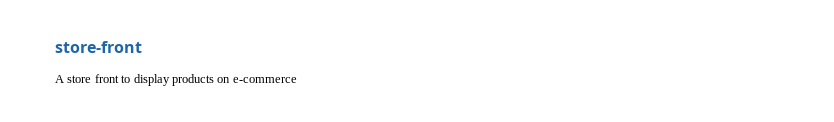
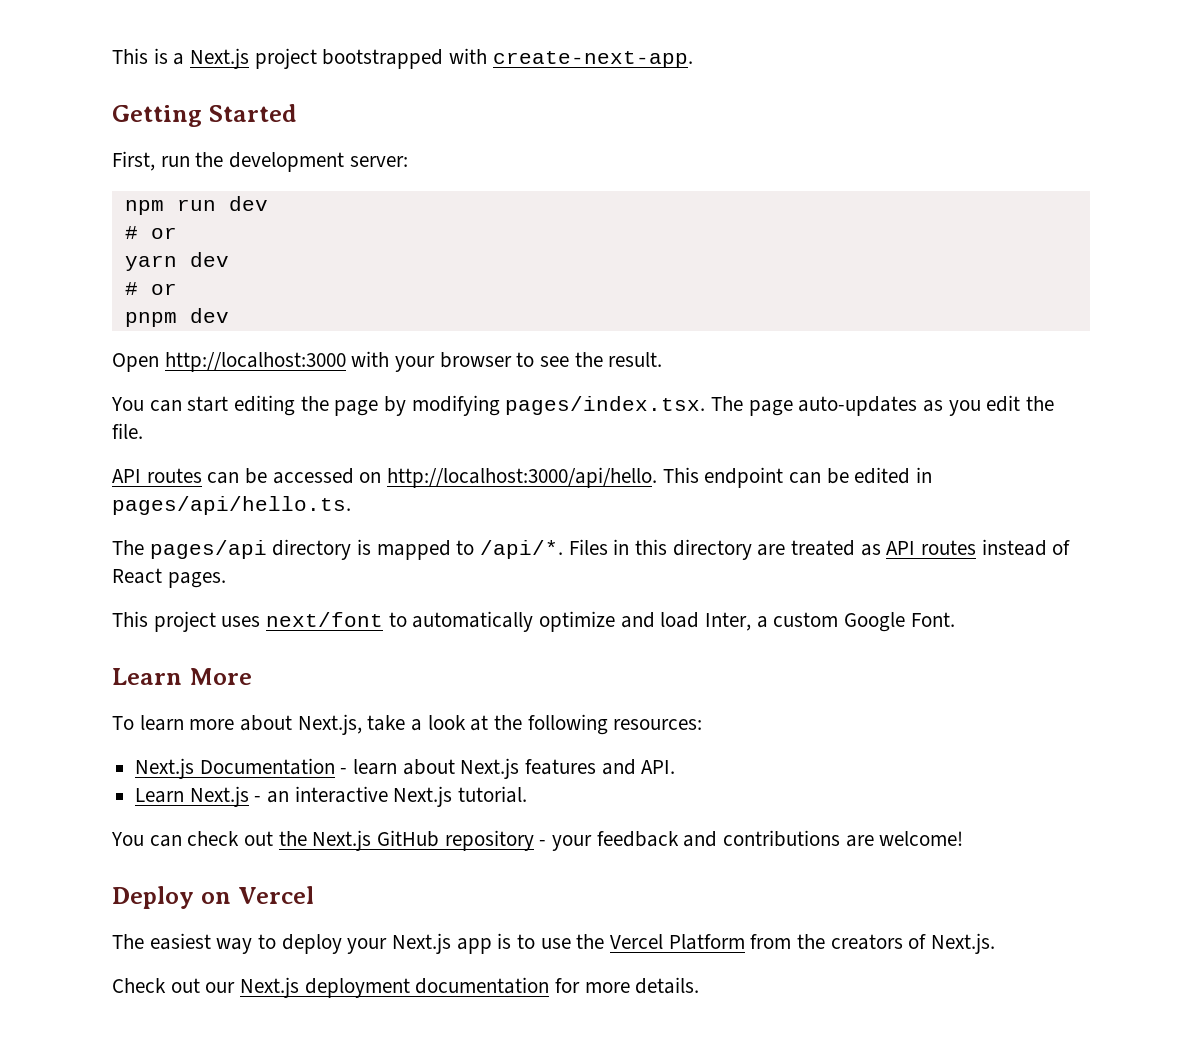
[55,41,142,53] [55,74,297,86] store-front // A store front to display products on e-commerce -> [112,48,693,69] [112,104,297,127] [112,151,408,172] [124,196,268,215] [124,226,177,239] [124,252,229,271] [124,282,177,295] [124,308,229,327] [112,351,663,372] [111,395,1055,416] [112,423,143,439] [112,467,933,488] [112,496,351,515] [112,539,1071,560] [112,568,226,588] [112,611,955,632] [112,668,252,685] [112,714,703,735] [135,758,676,779] [135,786,528,807] [111,830,964,851] [112,886,315,909] [112,933,996,954] [112,977,700,998] This is a Next.js project bootstrapped with create-next-app. // Getting Started // First, run the development server: // npm run dev // # or // yarn dev // # or // pnpm dev // Open http://localhost:3000 with your browser to see the result. // You can start editing the page by modifying pages/index.tsx. The page auto-updates as you edit the file. // API routes can be accessed on http://localhost:3000/api/hello. This endpoint can be edited in pages/api/hello.ts. // The pages/api directory is mapped to /api/*. Files in this directory are treated as API routes instead of React pages. // This project uses next/font to automatically optimize and load Inter, a custom Google Font. // Learn More // To learn more about Next.js, take a look at the following resources: // Next.js Documentation - learn about Next.js features and API. // Learn Next.js - an interactive Next.js tutorial. // You can check out the Next.js GitHub repository - your feedback and contributions are welcome! // Deploy on Vercel // The easiest way to deploy your Next.js app is to use the Vercel Platform from the creators of Next.js. // Check out our Next.js deployment documentation for more details.

